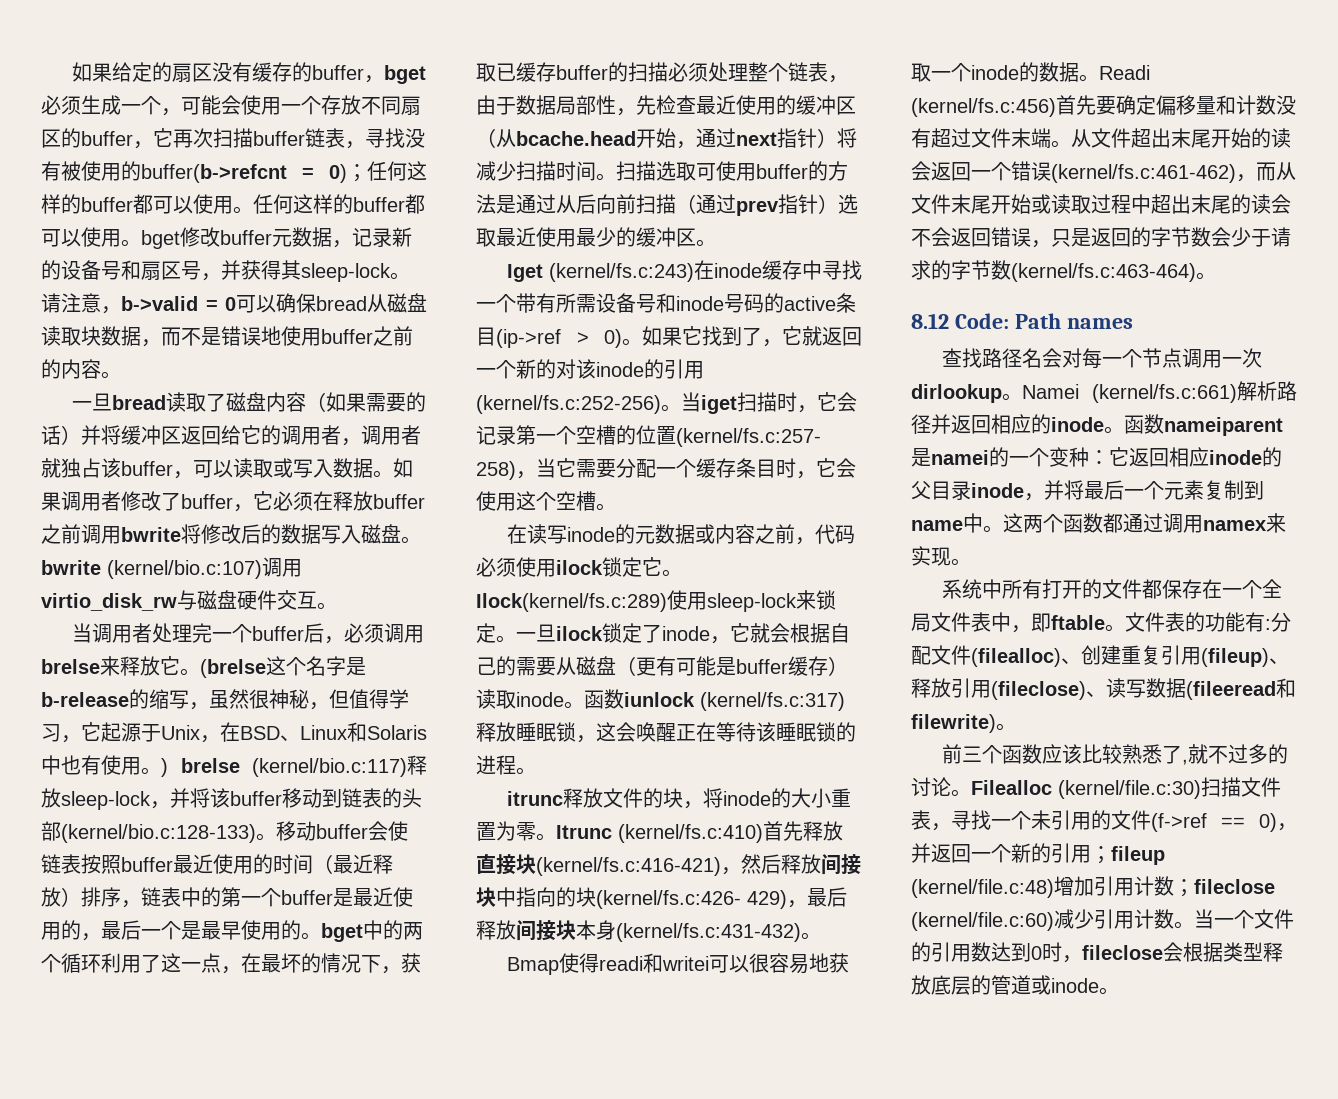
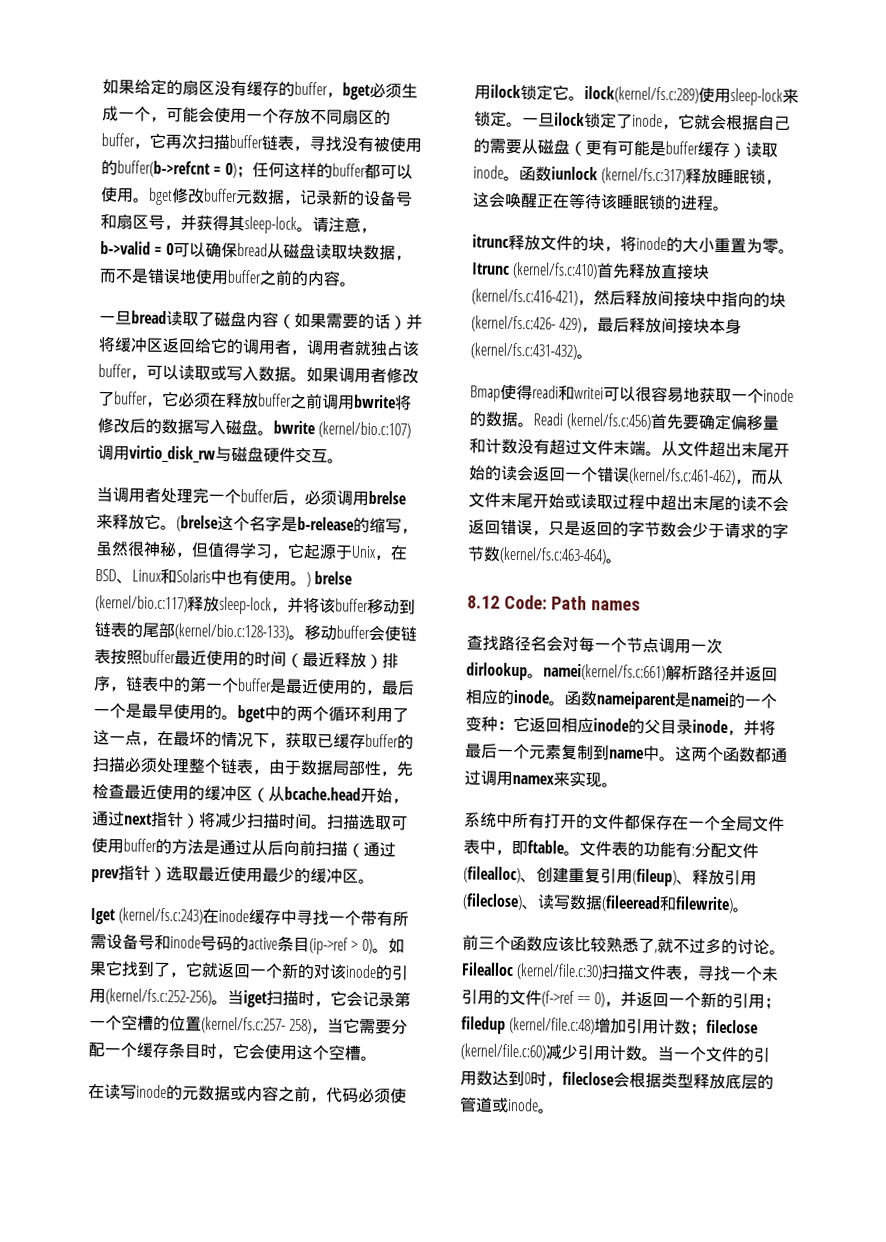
[253,194,425,214] [41,227,141,247] 任何这样的buffer都可以使用。 -> (150, 200) none
[402,788,422,808] 头 -> [142,622,159,638] 尾
[476,593,667,612] Ilock(kernel/fs.c:289) -> [584,85,699,104] ilock(kernel/fs.c:289)
[1271,194,1291,214] 会 -> (757, 504) none
[1022,384,1237,403] Namei (kernel/fs.c:661) -> [543,663,666,682] namei(kernel/fs.c:661)
[1111,846,1165,865] fileup -> [461,1016,506,1034] filedup

